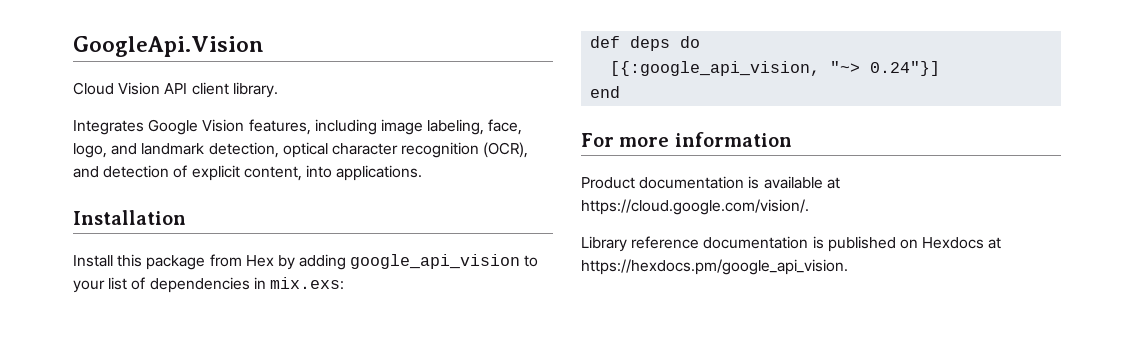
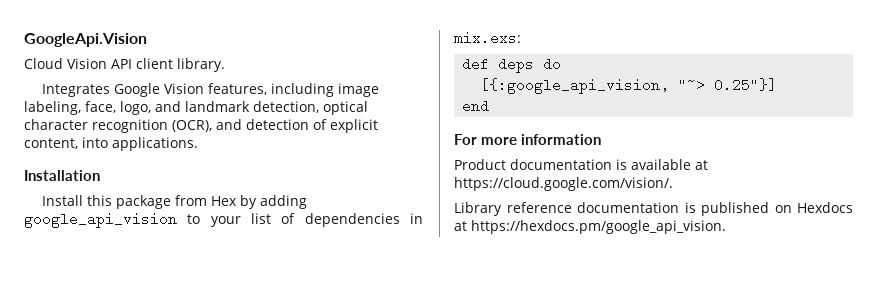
[870,61,941,76] 0.24"}] -> [714,78,778,92] 0.25"}]

